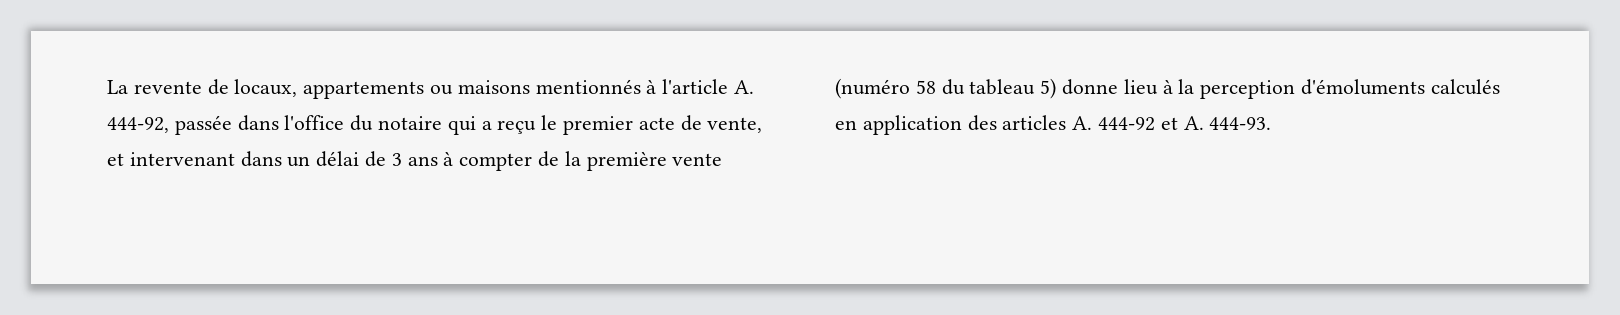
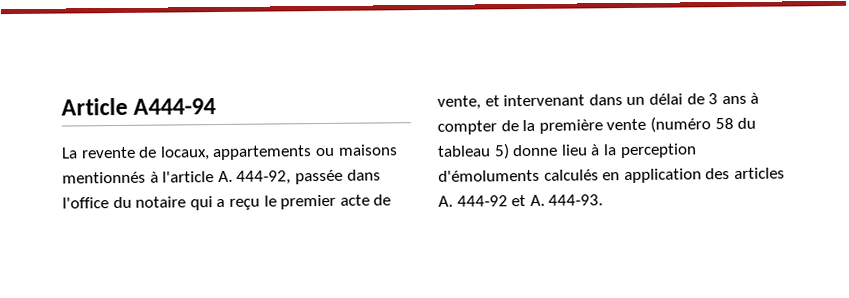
(107, 87) none -> [61,97,217,116] Article A444-94 //

